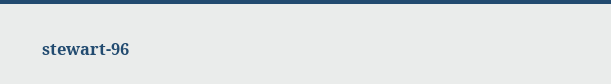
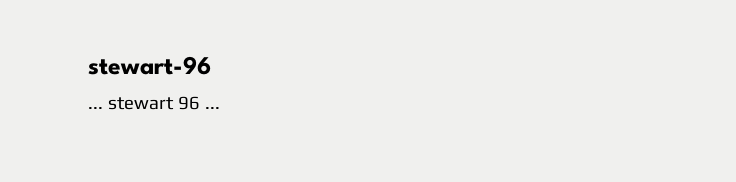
(129, 49) none -> [88,96,220,110] // ... stewart 96 ...

